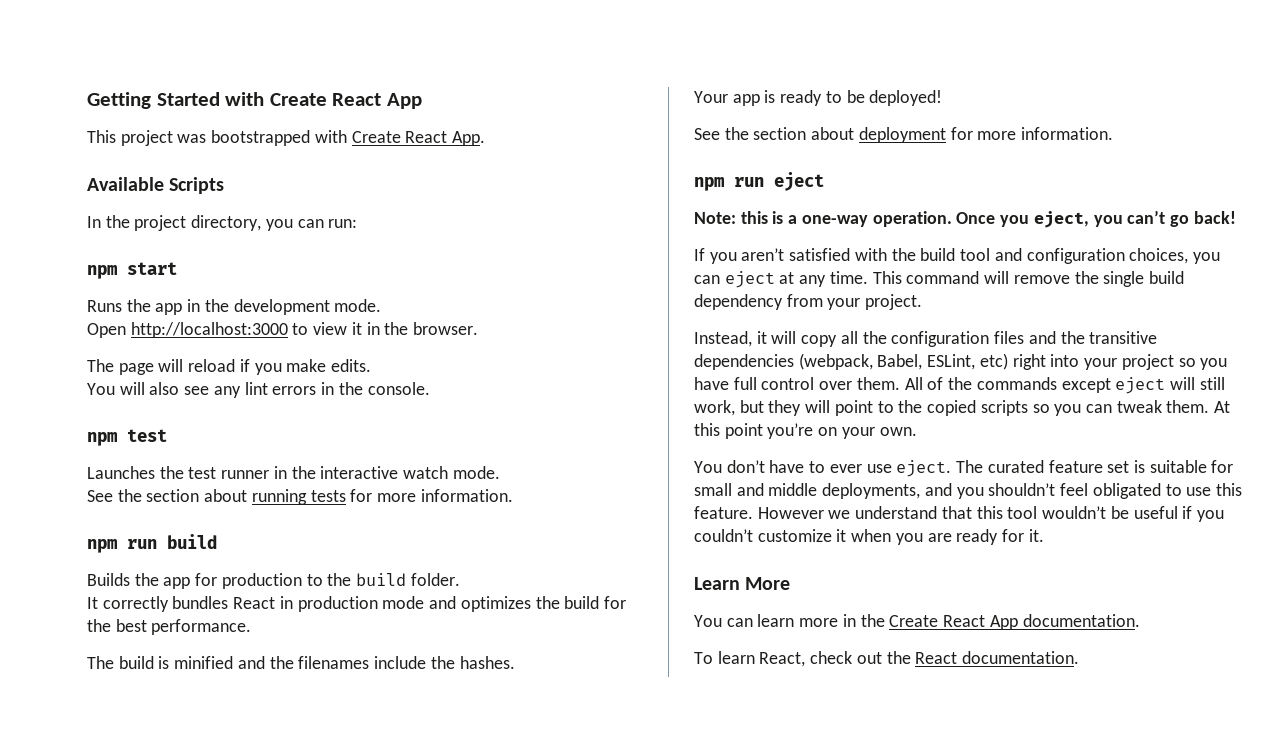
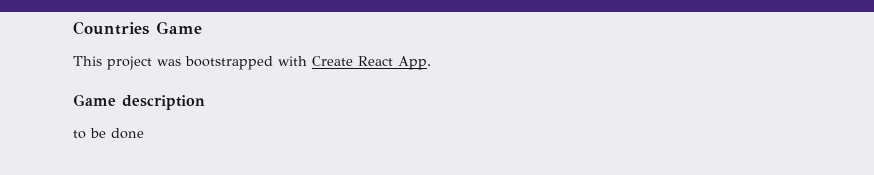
[87,92,422,109] Getting Started with Create React App -> [73,21,202,35] Countries Game
[87,177,225,194] [87,215,358,231] [87,262,177,279] [87,299,382,315] [87,322,479,338] [87,359,372,375] [87,382,430,398] [87,429,167,446] [87,466,500,479] [87,489,513,505] [87,534,217,553] [87,573,460,589] [87,596,626,612] [87,619,252,635] [87,656,515,669] [694,90,943,106] [694,127,1114,143] [694,172,824,191] [694,210,1236,228] [694,248,1220,264] [694,271,1184,288] [694,294,923,310] [694,331,1158,347] [694,353,1228,370] [694,377,1225,394] [694,400,1231,416] [694,423,917,439] [694,460,1234,477] [694,483,1242,499] [694,506,1224,522] [694,529,1044,545] [694,577,791,590] [694,614,1140,630] [694,651,1080,667] Available Scripts // In the project directory, you can run: // npm start // Runs the app in the development mode. // Open http://localhost:3000 to view it in the browser. // The page will reload if you make edits. // You will also see any lint errors in the console. // npm test // Launches the test runner in the interactive watch mode. // See the section about running tests for more information. // npm run build // Builds the app for production to the build folder. // It correctly bundles React in production mode and optimizes the build for the best performance. // The build is minified and the filenames include the hashes. // Your app is ready to be deployed! // See the section about deployment for more information. // npm run eject // Note: this is a one-way operation. Once you eject, you can’t go back! // If you aren’t satisfied with the build tool and configuration choices, you can eject at any time. This command will remove the single build dependency from your project. // Instead, it will copy all the configuration files and the transitive dependencies (webpack, Babel, ESLint, etc) right into your project so you have full control over them. All of the commands except eject will still work, but they will point to the copied scripts so you can tweak them. At this point you’re on your own. // You don’t have to ever use eject. The curated feature set is suitable for small and middle deployments, and you shouldn’t feel obligated to use this feature. However we understand that this tool wouldn’t be useful if you couldn’t customize it when you are ready for it. // Learn More // You can learn more in the Create React App documentation. // To learn React, check out the React documentation. -> [73,94,205,110] [73,128,144,139] Game description // to be done

